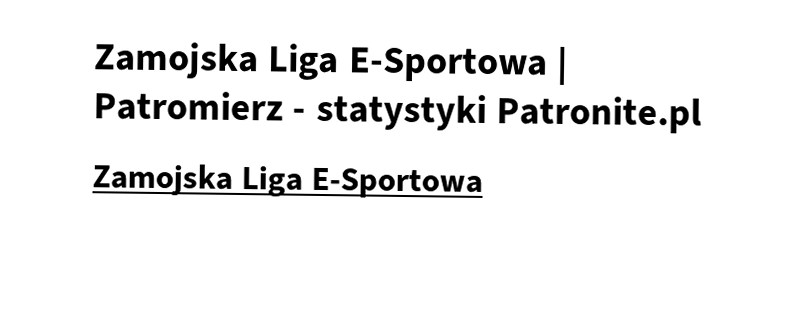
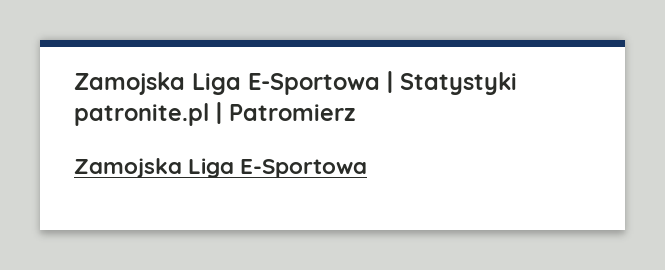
[93,90,702,134] Patromierz - statystyki Patronite.pl -> [400,72,517,95] [74,102,355,126] Statystyki patronite.pl | Patromierz

